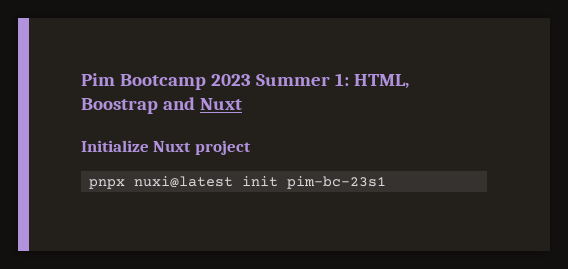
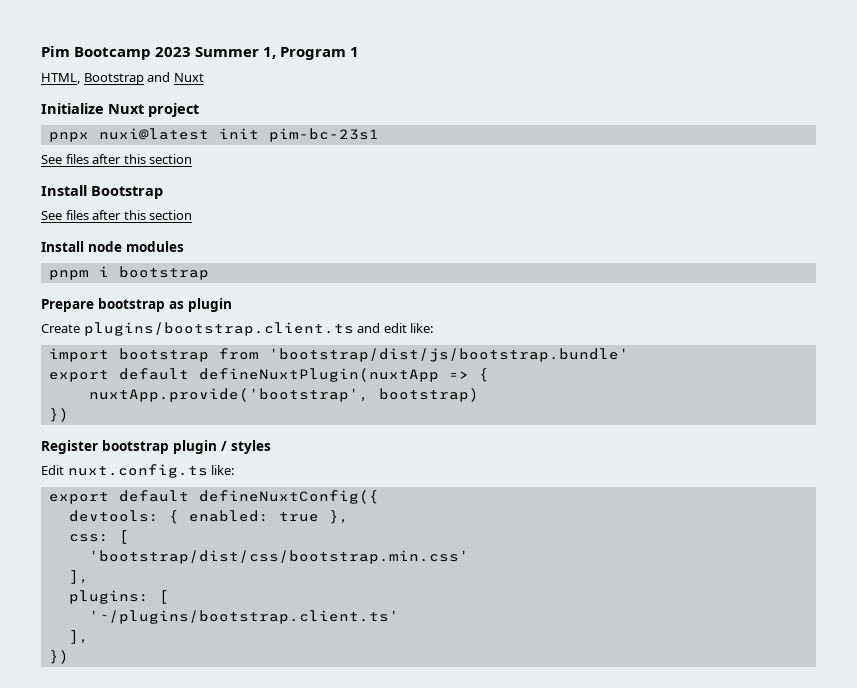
[334,73,409,89] [81,98,158,114] 1: HTML, Boostrap -> [263,47,360,60] [41,73,144,85] 1, Program 1 // HTML, Bootstrap
(386, 182) none -> [41,154,193,164] [41,185,163,199] [41,210,193,220] [41,241,184,252] [48,266,209,280] [41,298,232,312] [41,322,434,336] [48,348,629,362] [48,368,489,382] [88,388,479,402] [48,408,69,422] [41,440,271,454] [41,464,235,478] [48,490,379,504] [68,510,349,524] [68,530,129,544] [88,550,469,564] [68,570,89,584] [68,590,169,604] [88,610,399,624] [68,630,89,644] [48,650,69,664] // See files after this section // Install Bootstrap // See files after this section // Install node modules // pnpm i bootstrap // Prepare bootstrap as plugin // Create plugins/bootstrap.client.ts and edit like: // import bootstrap from 'bootstrap/dist/js/bootstrap.bundle' // export default defineNuxtPlugin(nuxtApp => { // nuxtApp.provide('bootstrap', bootstrap) // }) // Register bootstrap plugin / styles // Edit nuxt.config.ts like: // export default defineNuxtConfig({ // devtools: { enabled: true }, // css: [ // 'bootstrap/dist/css/bootstrap.min.css' // ], // plugins: [ // '~/plugins/bootstrap.client.ts' // ], // })

